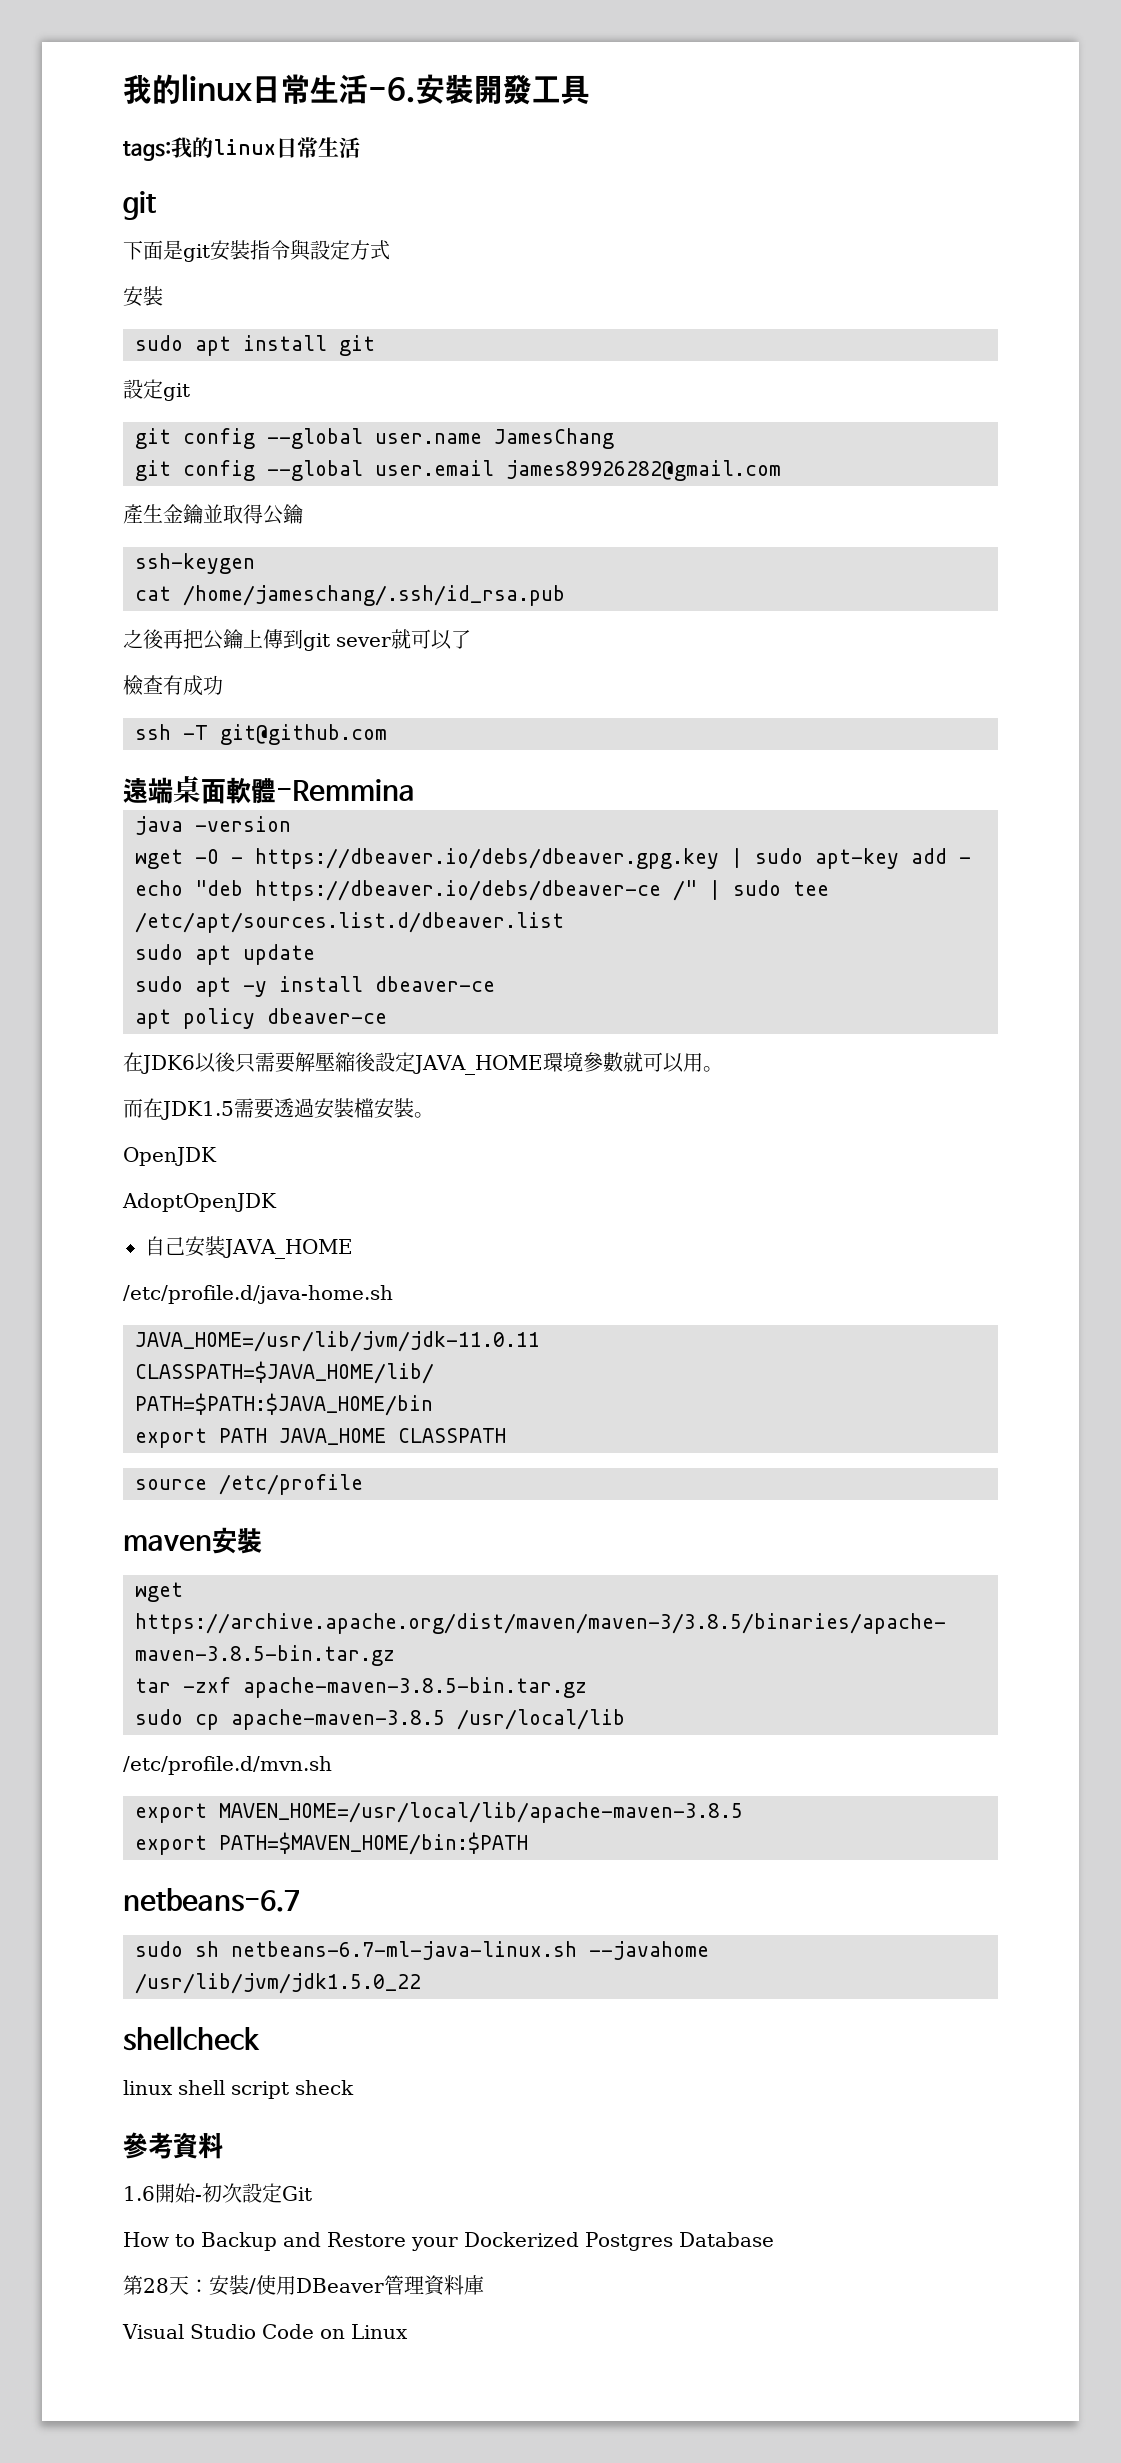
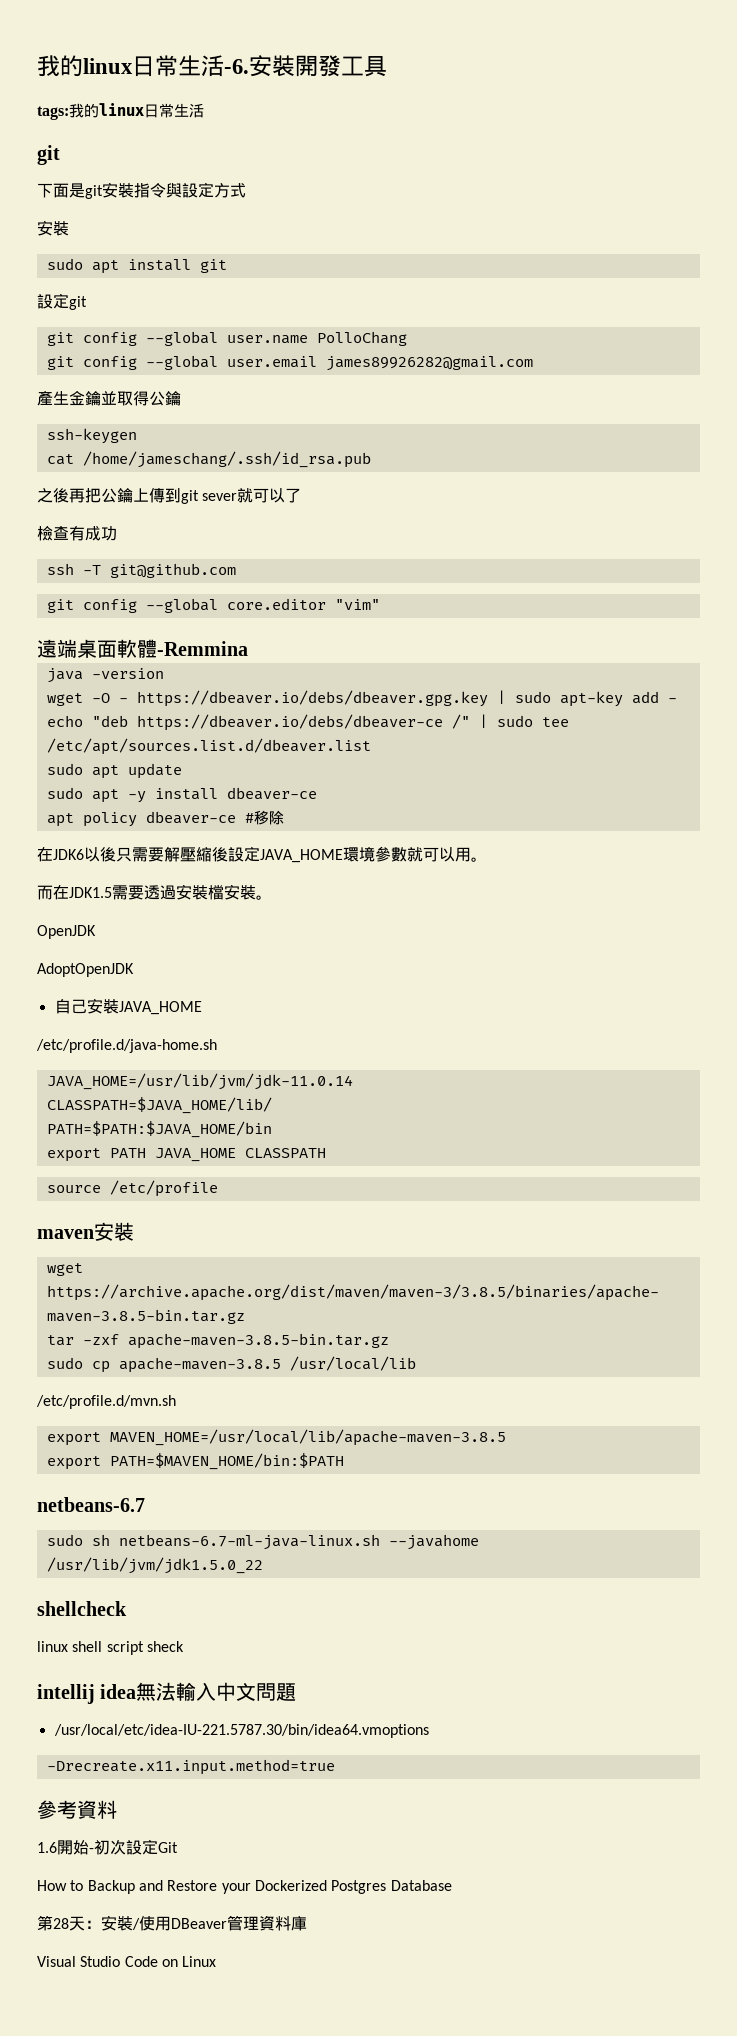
[494,428,614,449] JamesChang -> [316,331,407,346] PolloChang
(387, 734) none -> [46,598,380,613] // git config --global core.editor "vim"
(387, 1016) none -> [244,810,284,825] #移除
[135,1331,540,1352] JAVA_HOME=/usr/lib/jvm/jdk-11.0.11 -> [46,1073,353,1090] JAVA_HOME=/usr/lib/jvm/jdk-11.0.14
(354, 2087) none -> [37,1682,297,1704] [53,1724,429,1738] [46,1759,335,1775] // intellij idea無法輸入中文問題 // /usr/local/etc/idea-IU-221.5787.30/bin/idea64.vmoptions // -Drecreate.x11.input.method=true

